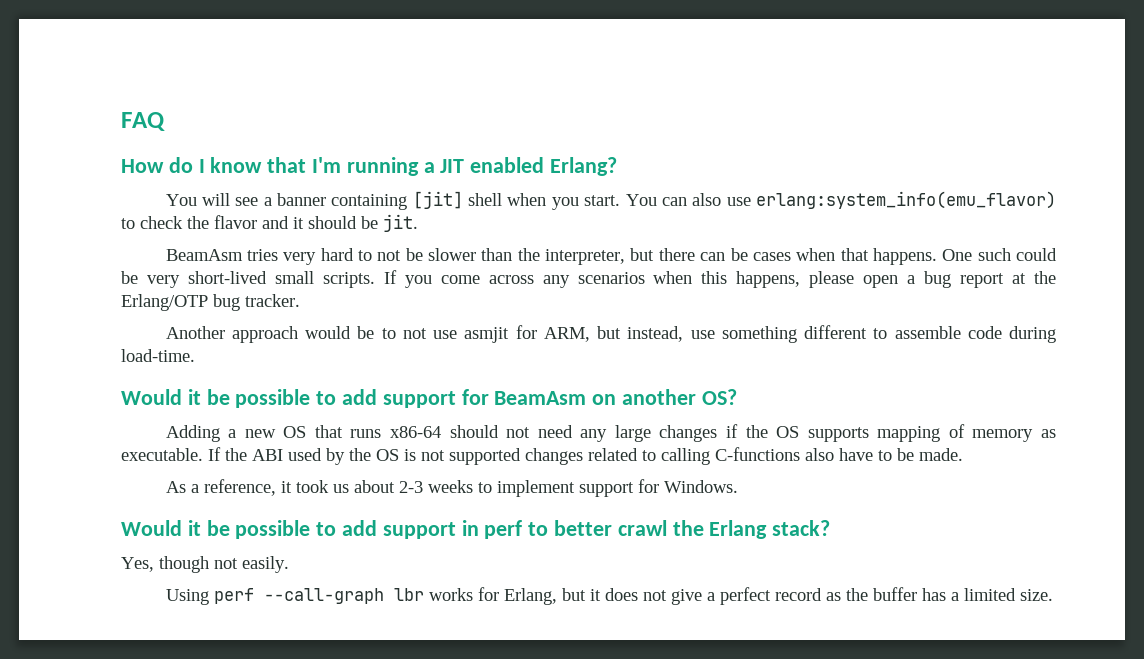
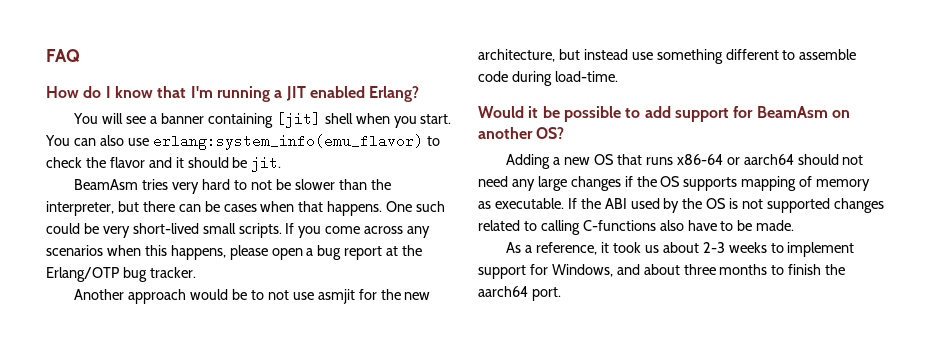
[543,326,684,342] ARM, but instead, -> [380,289,431,300] [478,49,628,62] the new architecture, but instead
(441, 432) none -> [726,154,794,165] or aarch64
[663,480,738,493] [121,520,831,539] [121,556,289,573] [165,587,1053,605] Windows. // Would it be possible to add support in perf to better crawl the Erlang stack? // Yes, though not easily. // Using perf --call-graph lbr works for Erlang, but it does not give a perfect record as the buffer has a limited size. -> [551,264,846,277] [478,286,561,301] Windows, and about three months to finish the aarch64 port.

